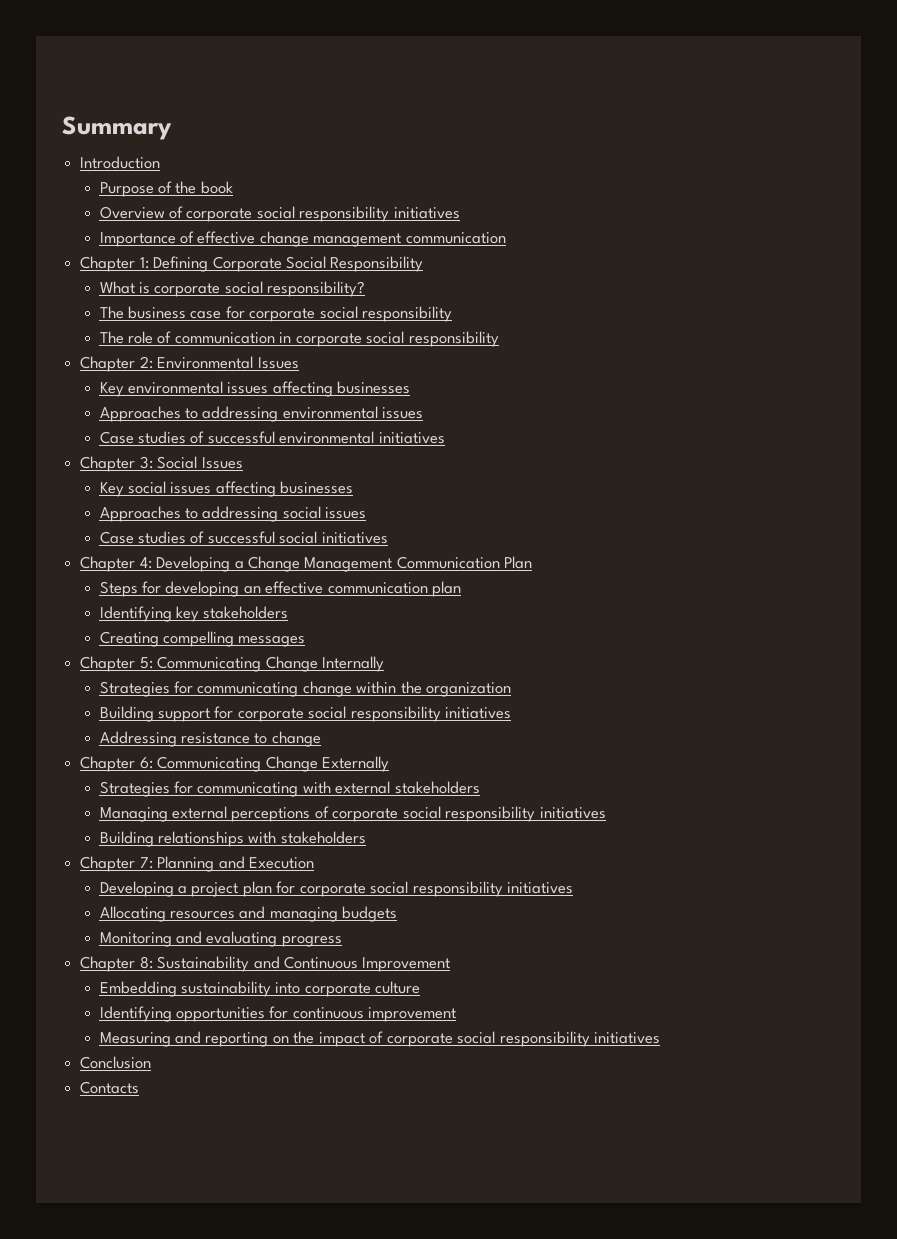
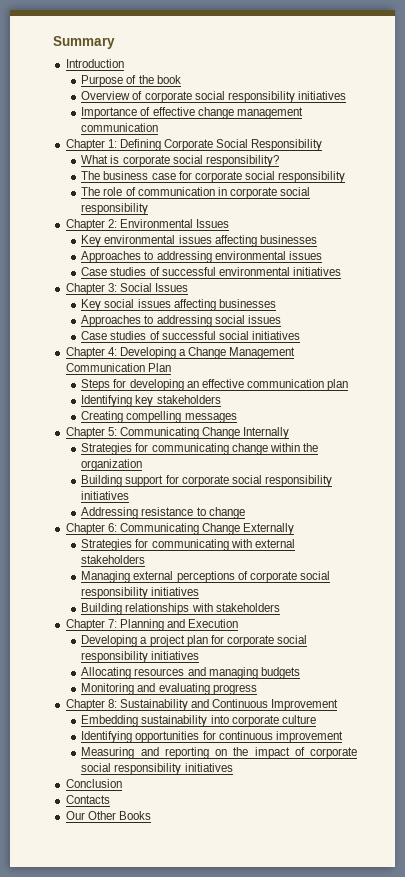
(140, 1087) none -> [65,811,151,820] // Our Other Books

